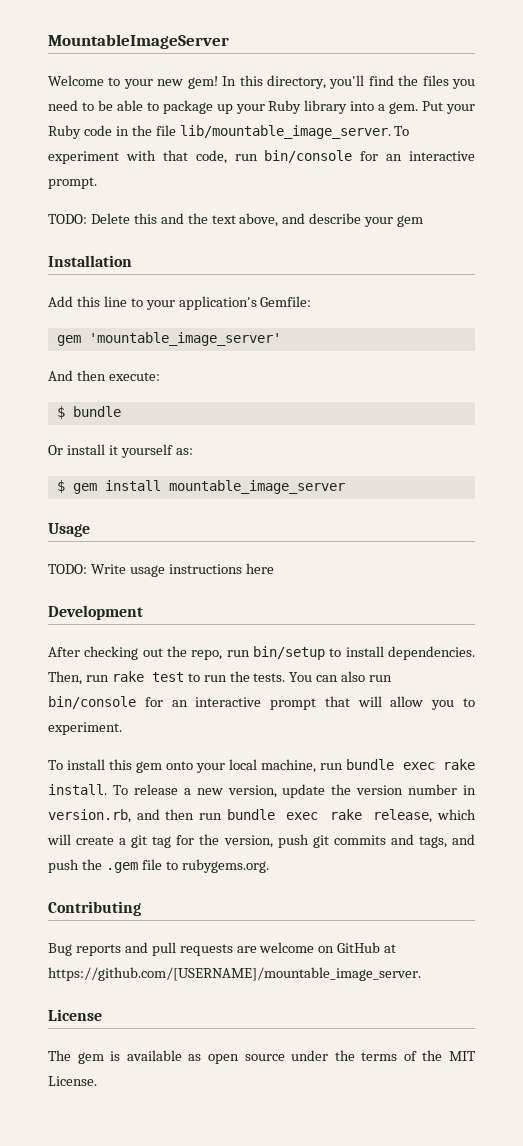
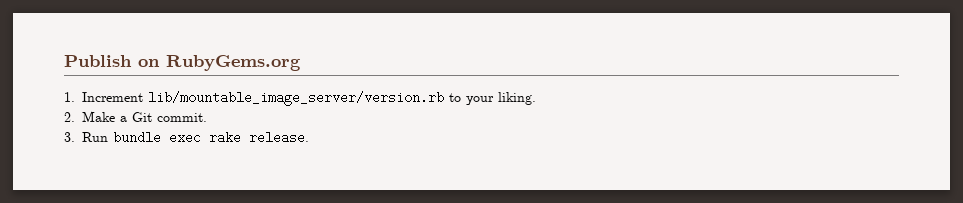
[48,34,229,49] [48,75,476,89] [48,100,476,114] [48,125,410,139] [48,150,475,164] [48,177,97,189] [48,213,424,227] [48,255,132,267] [48,296,312,310] [56,332,281,346] [48,370,160,381] [56,406,121,419] [48,444,193,458] [56,480,345,494] [48,523,90,537] [48,563,274,577] [48,605,143,620] [48,646,475,660] [48,671,393,685] [48,696,475,710] [48,722,122,735] [48,759,475,773] [48,784,476,798] [48,809,477,823] [47,834,476,848] [48,859,269,873] [48,901,141,916] [48,942,397,956] [48,967,421,981] [48,1009,102,1021] [48,1050,476,1064] [48,1076,97,1086] MountableImageServer // Welcome to your new gem! In this directory, you'll find the files you need to be able to package up your Ruby library into a gem. Put your Ruby code in the file lib/mountable_image_server. To experiment with that code, run bin/console for an interactive prompt. // TODO: Delete this and the text above, and describe your gem // Installation // Add this line to your application's Gemfile: // gem 'mountable_image_server' // And then execute: // $ bundle // Or install it yourself as: // $ gem install mountable_image_server // Usage // TODO: Write usage instructions here // Development // After checking out the repo, run bin/setup to install dependencies. Then, run rake test to run the tests. You can also run bin/console for an interactive prompt that will allow you to experiment. // To install this gem onto your local machine, run bundle exec rake install. To release a new version, update the version number in version.rb, and then run bundle exec rake release, which will create a git tag for the version, push git commits and tags, and push the .gem file to rubygems.org. // Contributing // Bug reports and pull requests are welcome on GitHub at https://github.com/[USERNAME]/mountable_image_server. // License // The gem is available as open source under the terms of the MIT License. -> [64,55,301,71] [64,91,536,106] [64,111,207,122] [64,131,309,144] Publish on RubyGems.org // 1. Increment lib/mountable_image_server/version.rb to your liking. // 2. Make a Git commit. // 3. Run bundle exec rake release.

